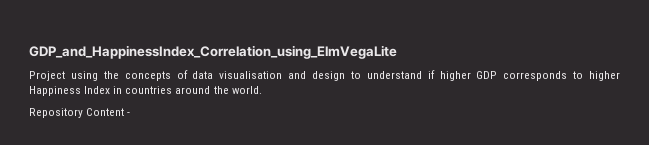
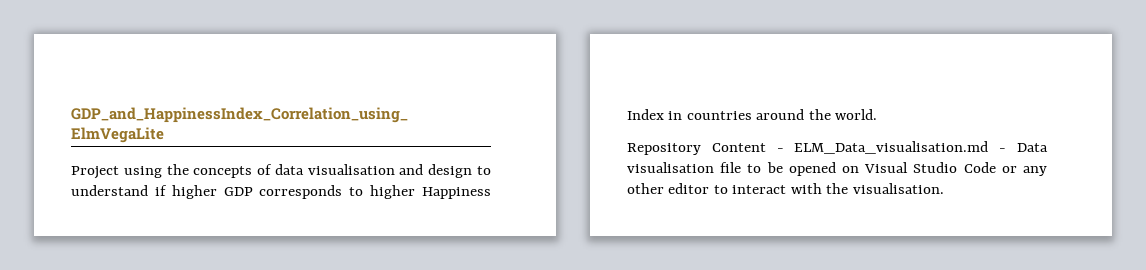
(131, 114) none -> [794,141,1048,154] [627,162,1047,176] [627,183,944,194] ELM_Data_visualisation.md - Data visualisation file to be opened on Visual Studio Code or any other editor to interact with the visualisation.

